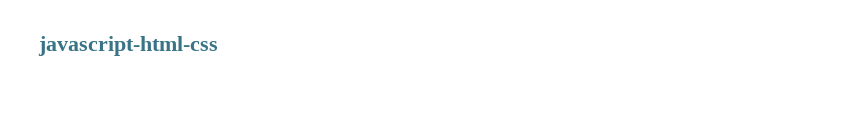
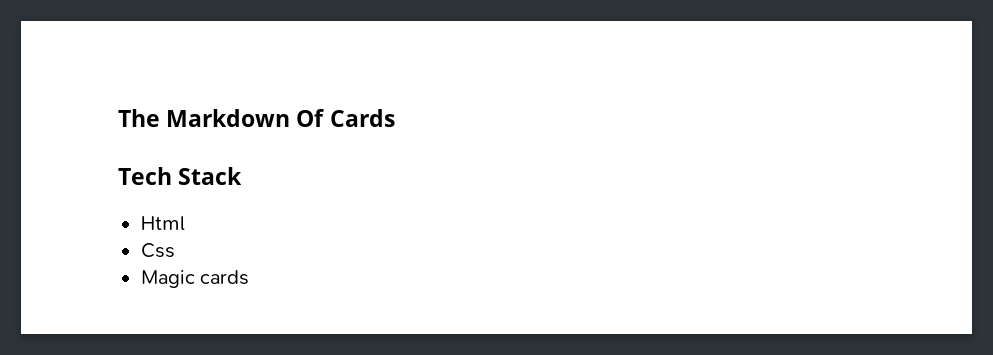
[38,36,218,56] javascript-html-css -> [118,109,395,127] [118,167,243,185] [140,216,185,231] [140,243,175,258] [140,270,250,288] The Markdown Of Cards // Tech Stack // Html // Css // Magic cards

